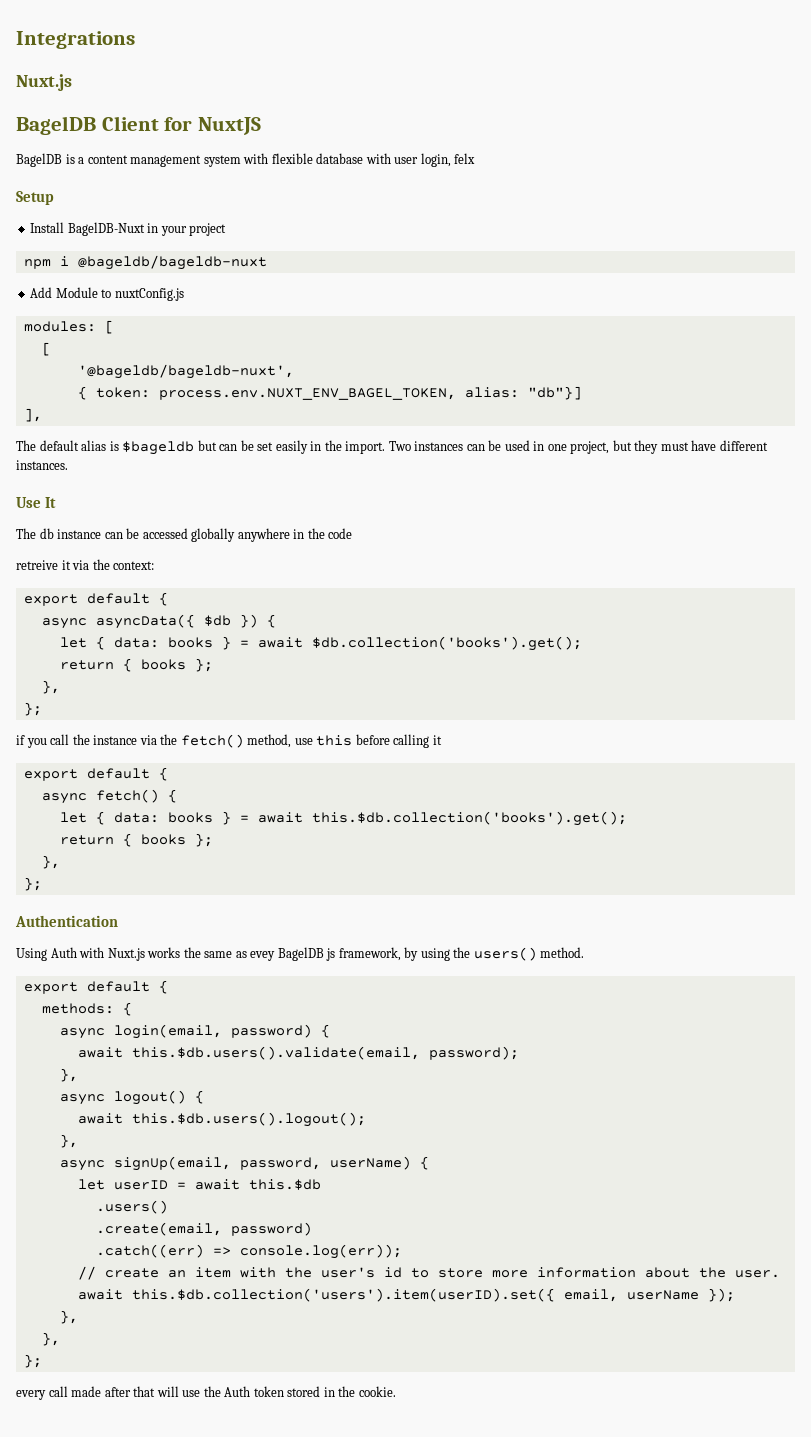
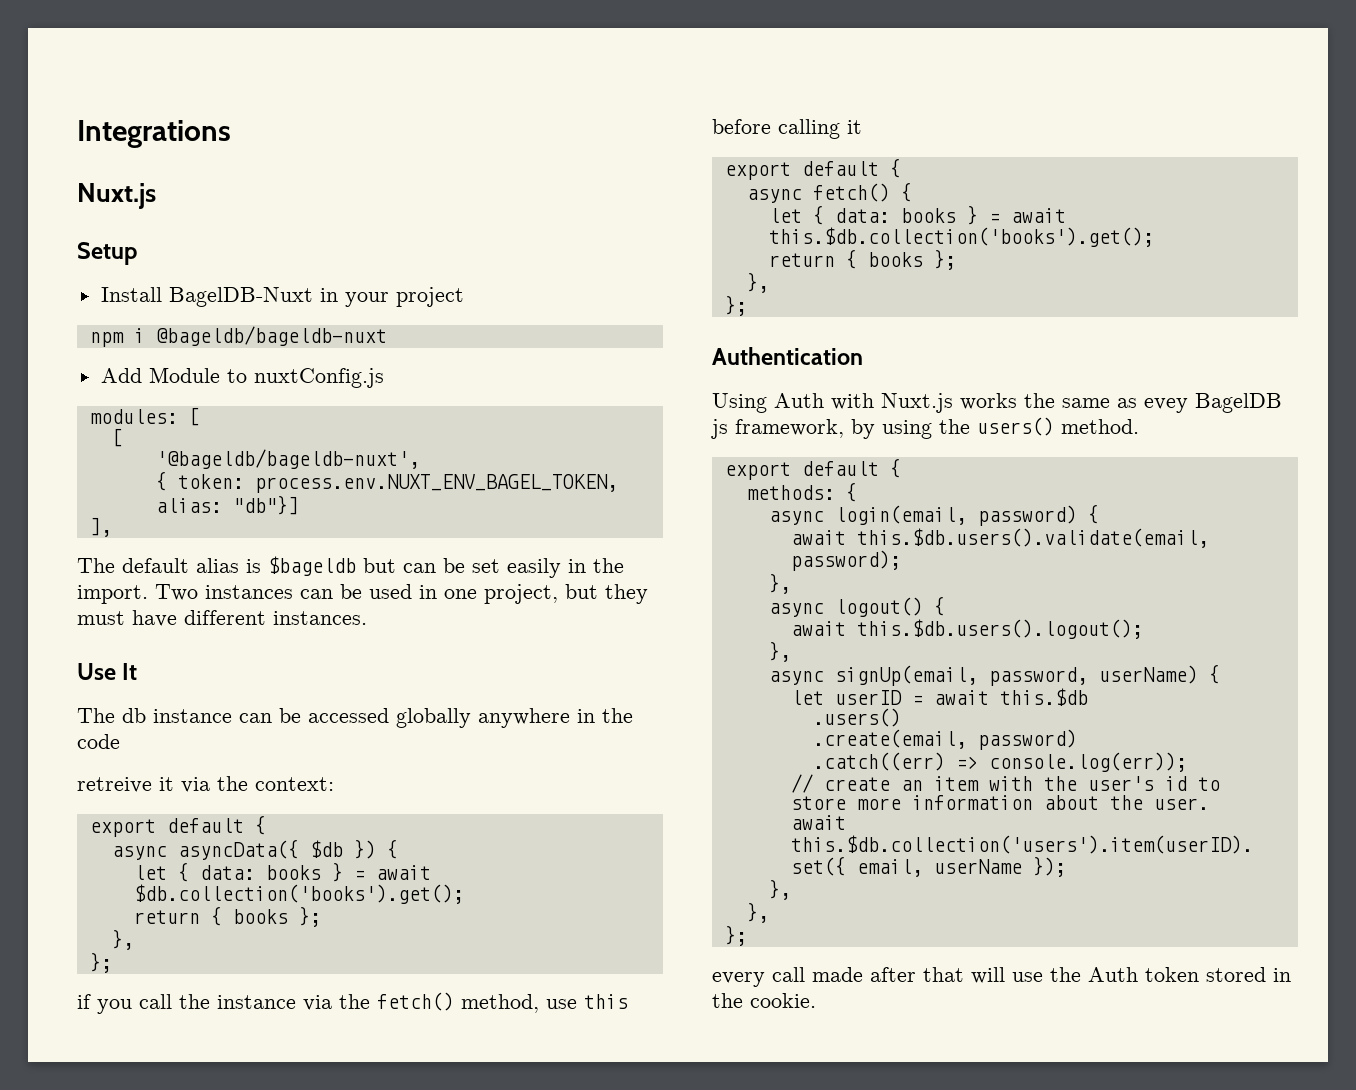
[16,116,261,135] [16,153,476,167] // BagelDB Client for NuxtJS // BagelDB is a content management system with flexible database with user login, felx -> (156, 196) none

